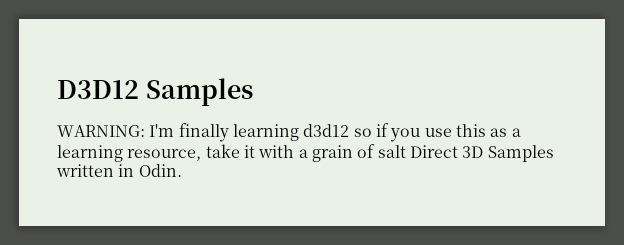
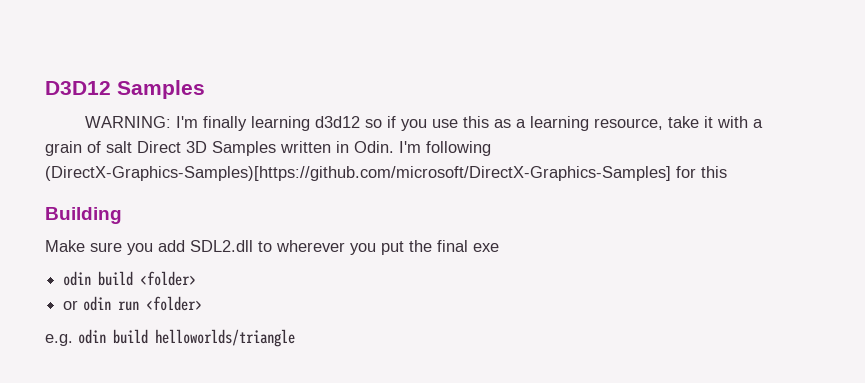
(182, 170) none -> [399,141,491,156] [45,166,727,181] [45,207,122,224] [45,240,499,255] [63,271,197,286] [63,296,203,311] [45,329,295,347] I'm following (DirectX-Graphics-Samples)[https://github.com/microsoft/DirectX-Graphics-Samples] for this // Building // Make sure you add SDL2.dll to wherever you put the final exe // odin build <folder> // or odin run <folder> // e.g. odin build helloworlds/triangle

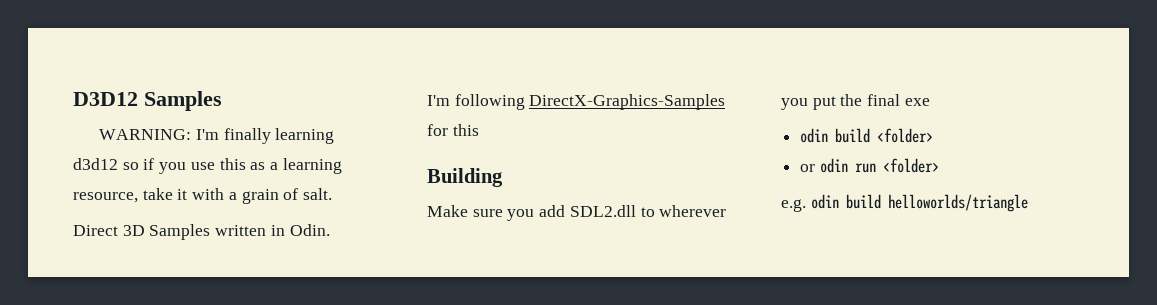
[106,141,132,153] salt -> [303,188,333,200] salt. //
(394, 147) none -> (330, 230) //
[45,166,671,181] (DirectX-Graphics-Samples)[https://github.com/microsoft/DirectX-Graphics-Samples] -> [529,94,726,110] DirectX-Graphics-Samples

